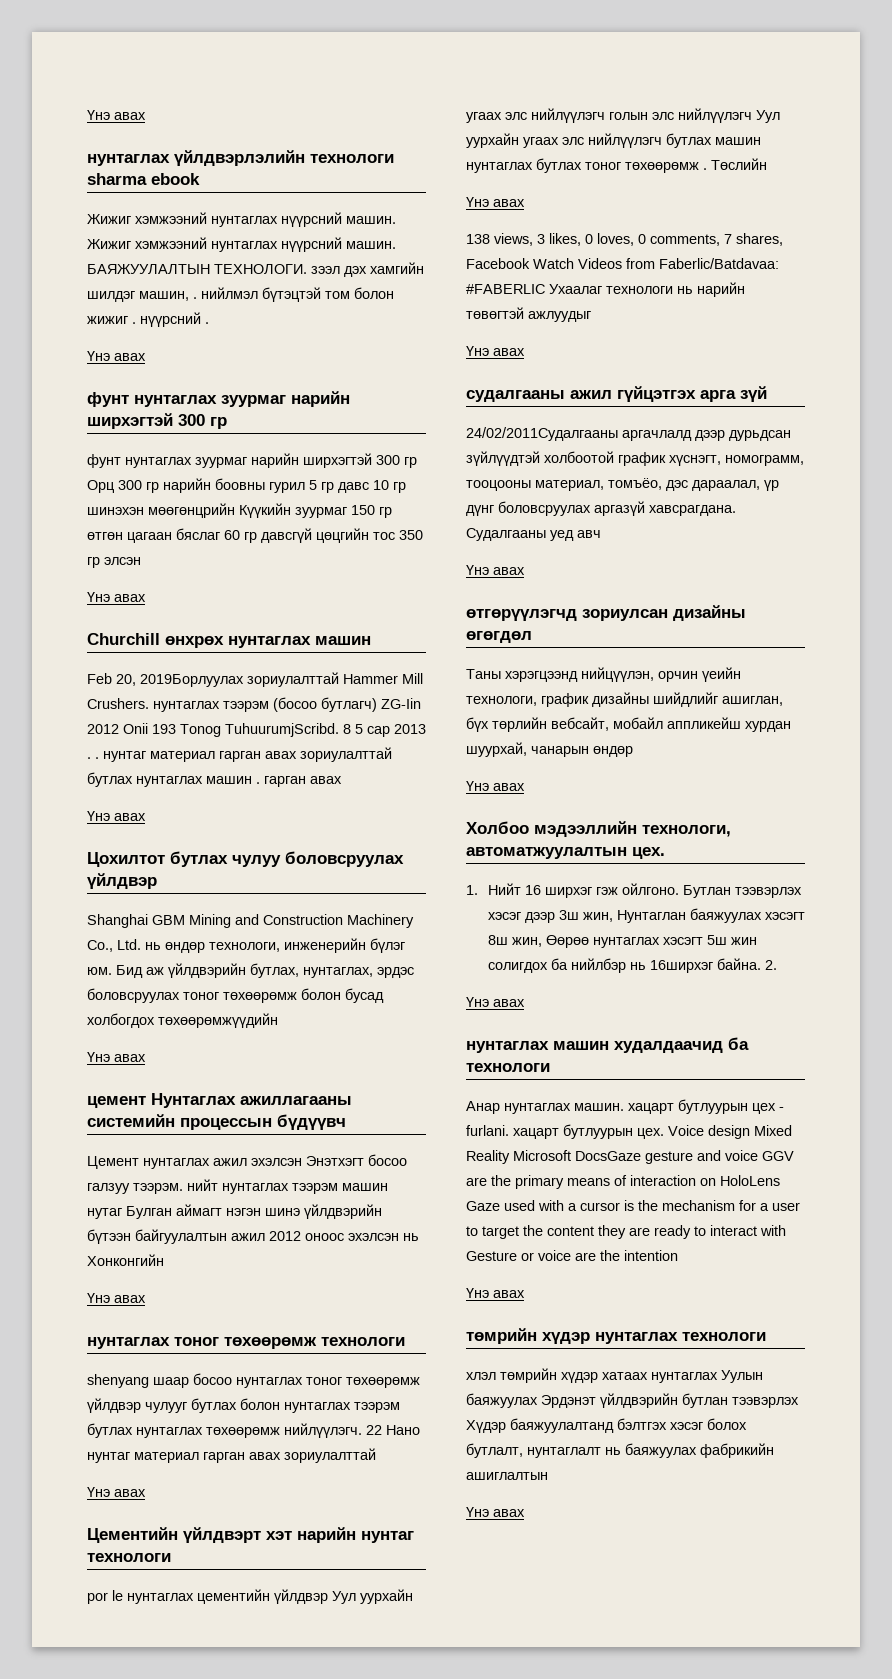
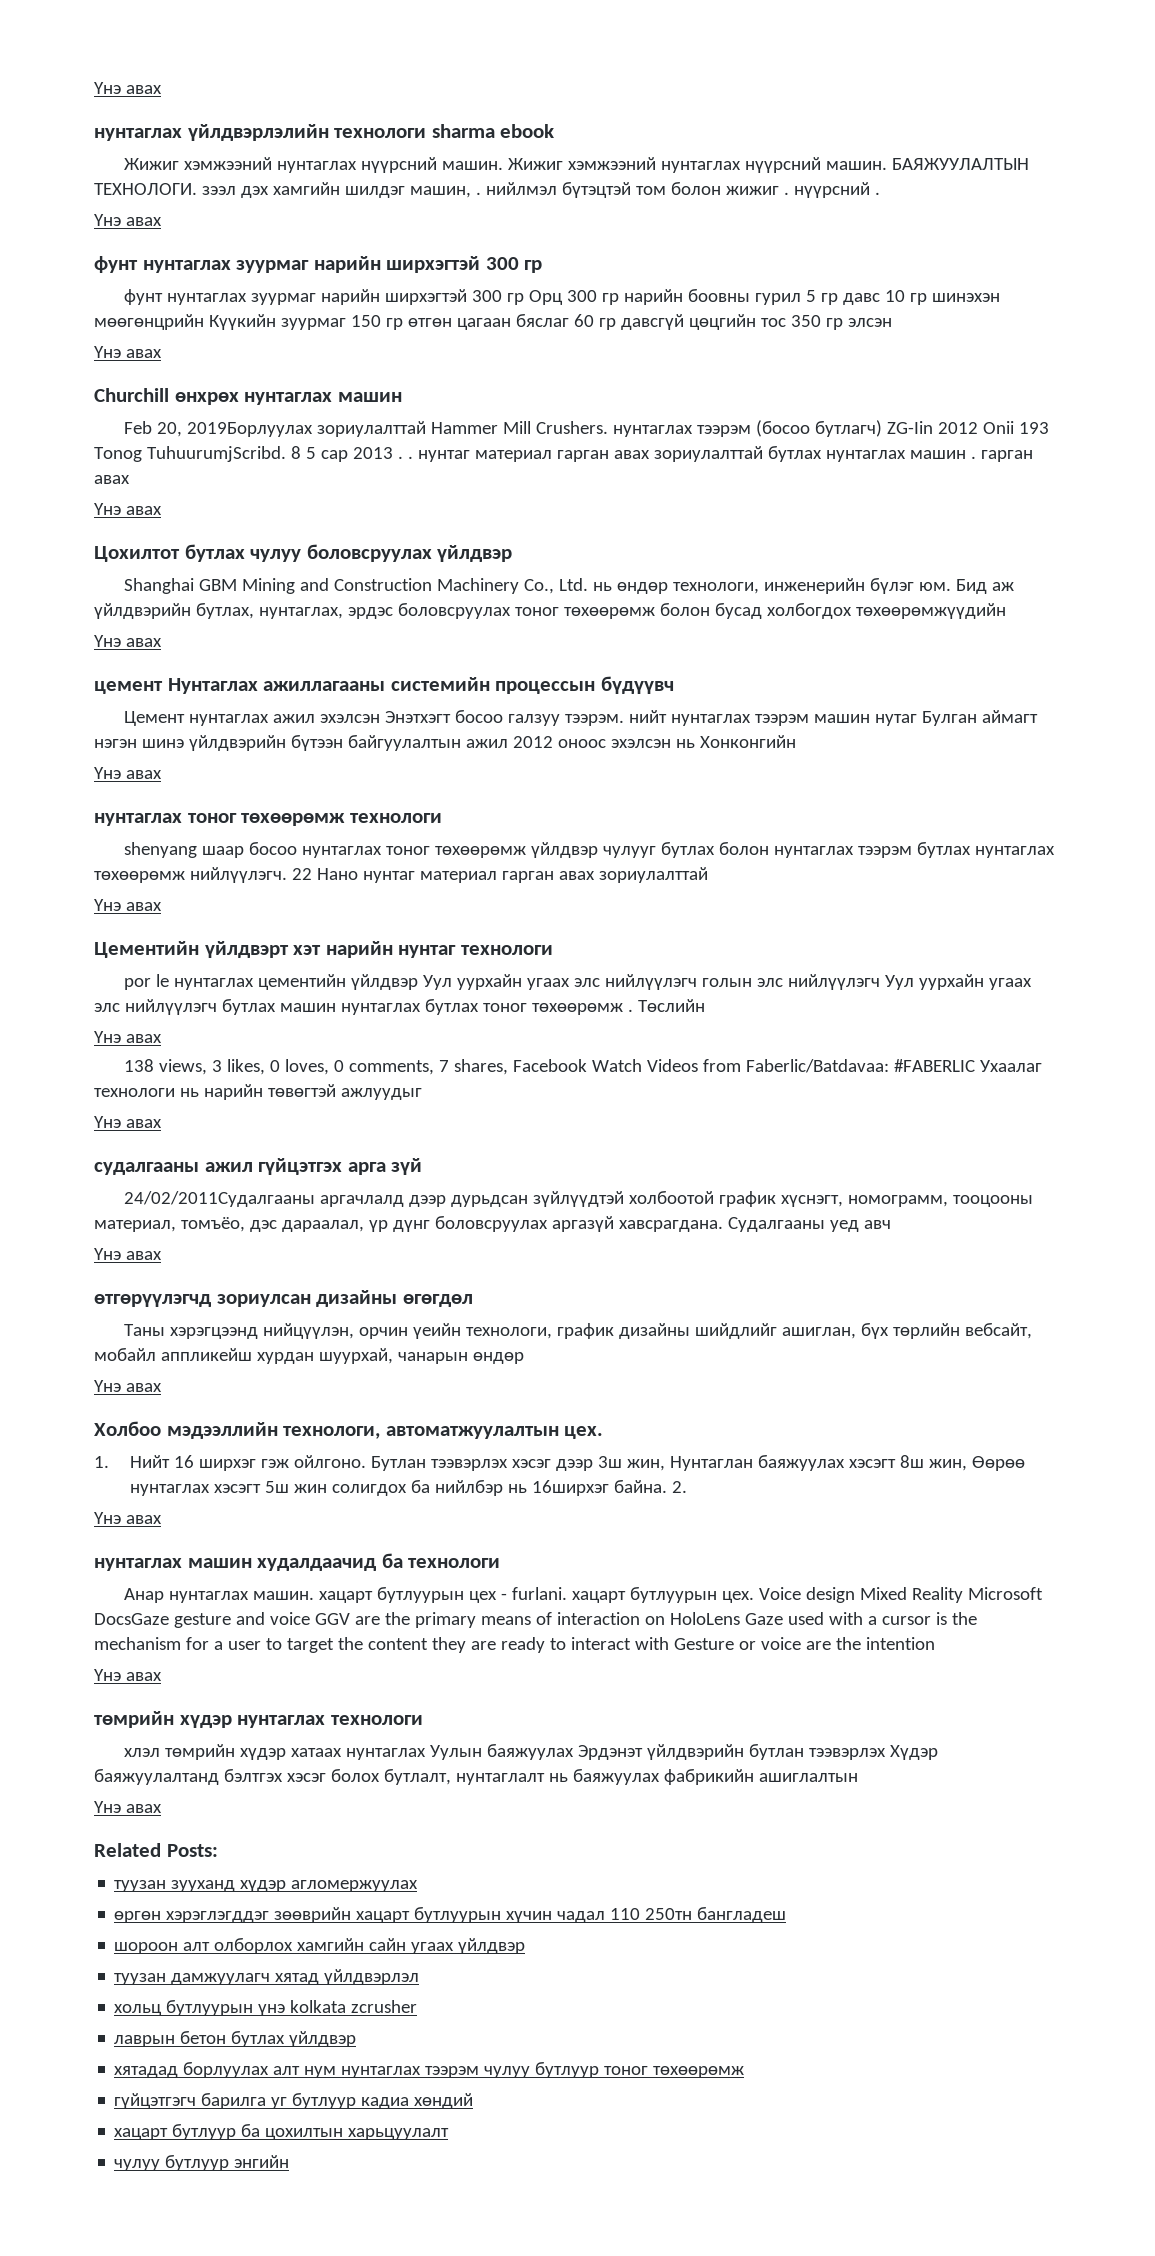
(525, 1513) none -> [94,1843,218,1857] [114,1880,419,1892] [114,1907,787,1923] [114,1938,526,1954] [114,1969,420,1985] [114,2000,418,2016] [114,2031,357,2047] [114,2062,745,2078] [114,2093,474,2109] [114,2124,450,2140] [114,2155,290,2171] // Related Posts: // туузан зууханд хүдэр агломержуулах // өргөн хэрэглэгддэг зөөврийн хацарт бутлуурын хүчин чадал 110 250тн бангладеш // шороон алт олборлох хамгийн сайн угаах үйлдвэр // туузан дамжуулагч хятад үйлдвэрлэл // хольц бутлуурын үнэ kolkata zcrusher // лаврын бетон бутлах үйлдвэр // хятадад борлуулах алт нум нунтаглах тээрэм чулуу бутлуур тоног төхөөрөмж // гүйцэтгэгч барилга уг бутлуур кадиа хөндий // хацарт бутлуур ба цохилтын харьцуулалт // чулуу бутлуур энгийн

